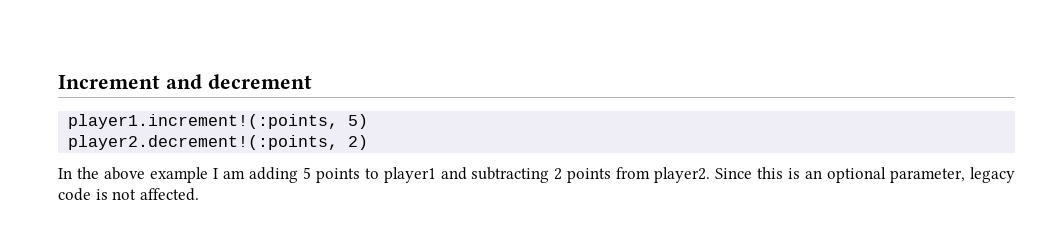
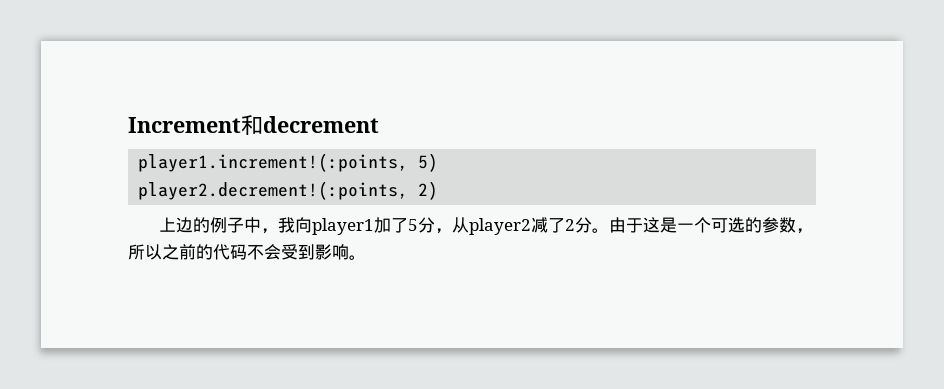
[165,74,202,89] and -> [241,115,263,135] 和
[58,167,1015,183] [58,188,199,201] In the above example I am adding 5 points to player1 and subtracting 2 points from player2. Since this is an optional parameter, legacy code is not affected. -> [159,217,814,235] [128,244,366,260] 上边的例子中，我向player1加了5分，从player2减了2分。由于这是一个可选的参数，所以之前的代码不会受到影响。

